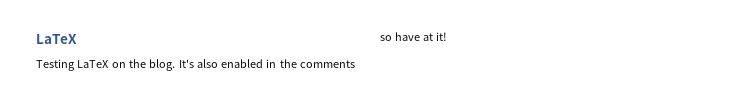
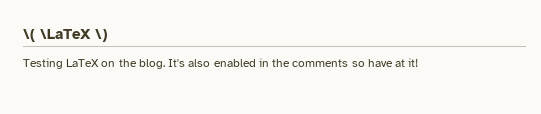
[36,34,77,44] LaTeX -> [23,29,107,42] \( \LaTeX \)

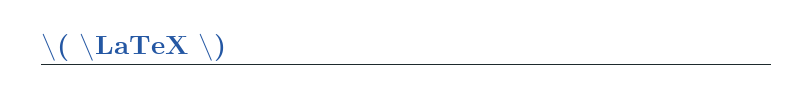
[23,58,419,69] // Testing LaTeX on the blog. It's also enabled in the comments so have at it! -> (226, 47) none

